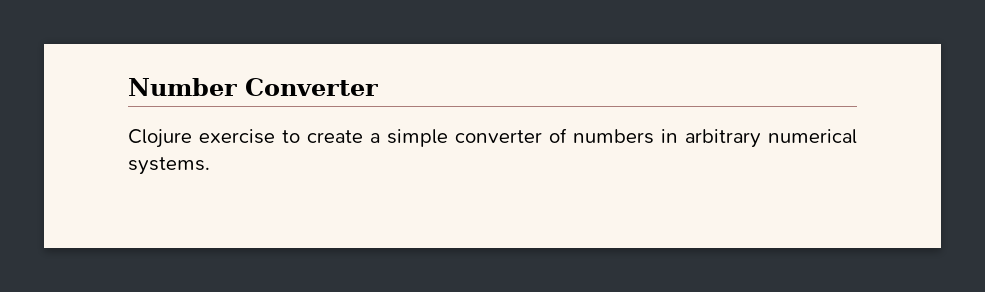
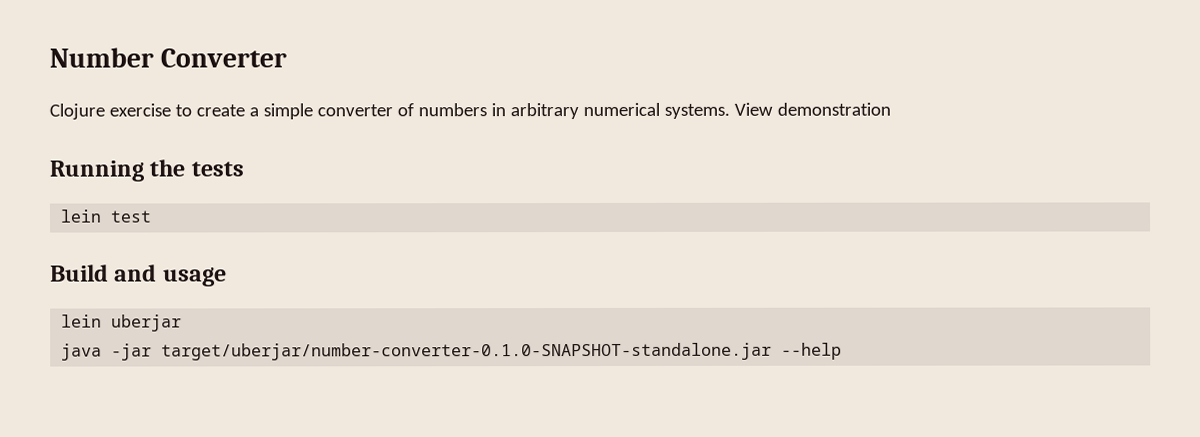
(210, 166) none -> [733,102,891,116] [49,159,244,182] [60,209,153,223] [50,264,227,287] [61,314,183,332] [61,342,843,361] View demonstration // Running the tests // lein test // Build and usage // lein uberjar // java -jar target/uberjar/number-converter-0.1.0-SNAPSHOT-standalone.jar --help

